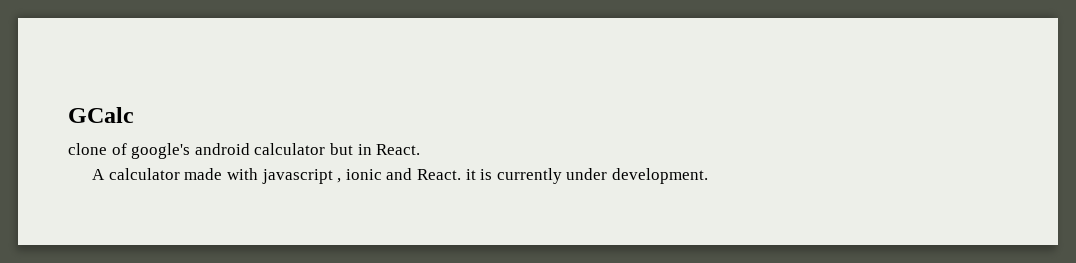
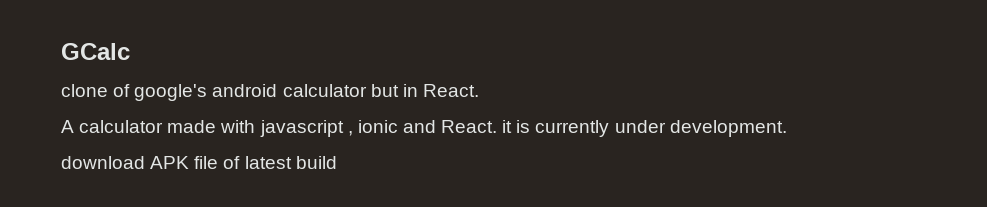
(708, 176) none -> [61,156,337,169] // download APK file of latest build

